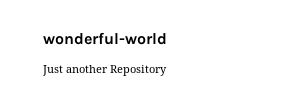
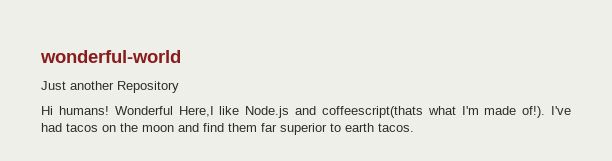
(167, 70) none -> [41,106,571,118] [41,123,414,135] // Hi humans! Wonderful Here,I like Node.js and coffeescript(thats what I'm made of!). I've had tacos on the moon and find them far superior to earth tacos.

